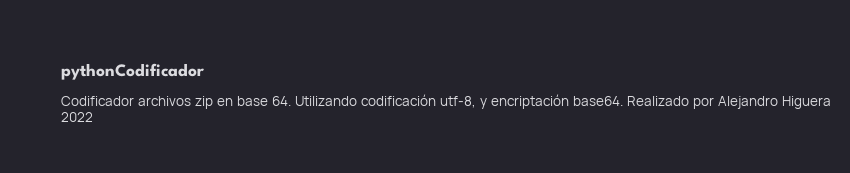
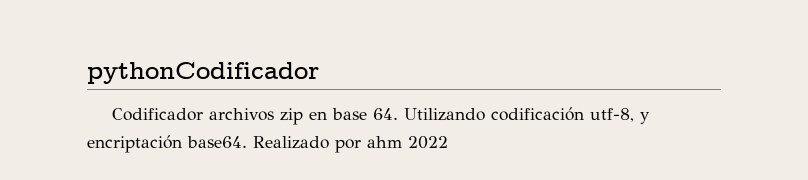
[718,96,831,109] Alejandro Higuera -> [367,136,402,148] ahm

